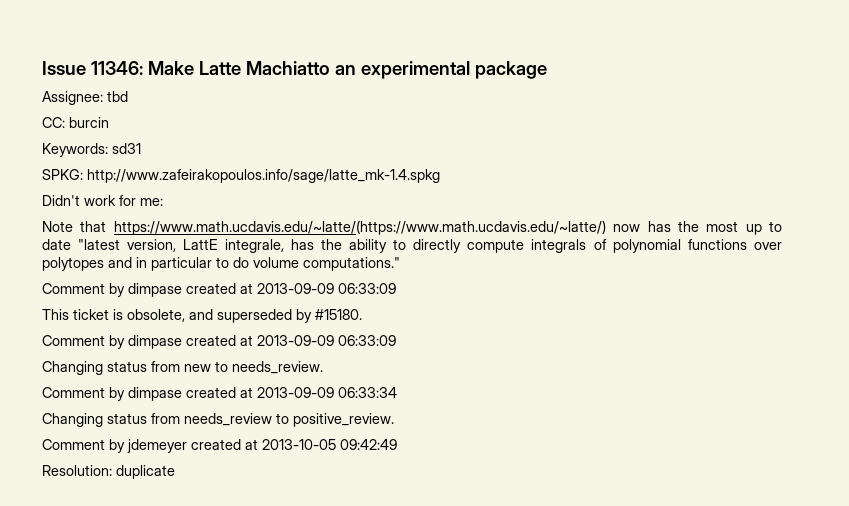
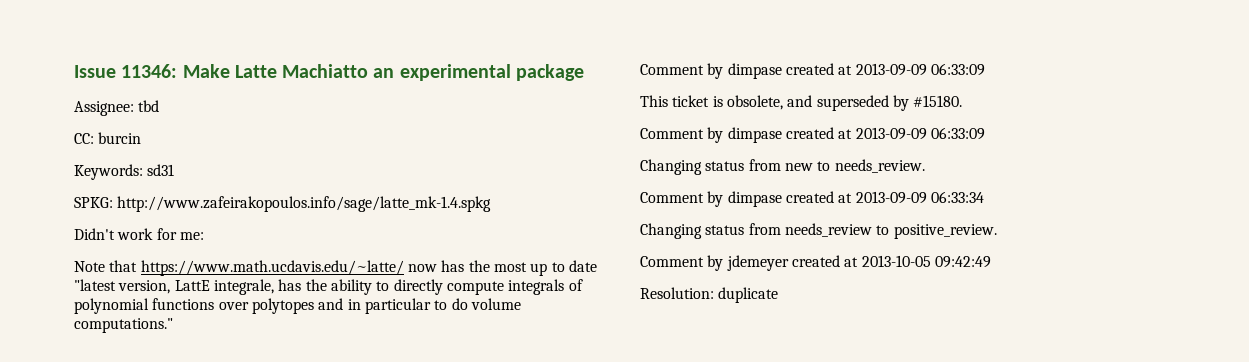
[113,220,606,235] https://www.math.ucdavis.edu/~latte/(https://www.math.ucdavis.edu/~latte/) -> [140,260,404,276] https://www.math.ucdavis.edu/~latte/

